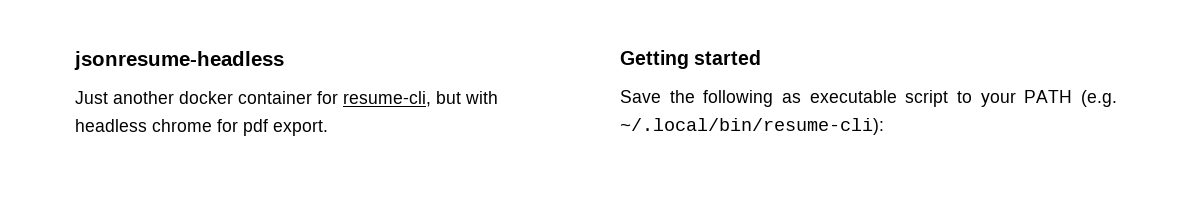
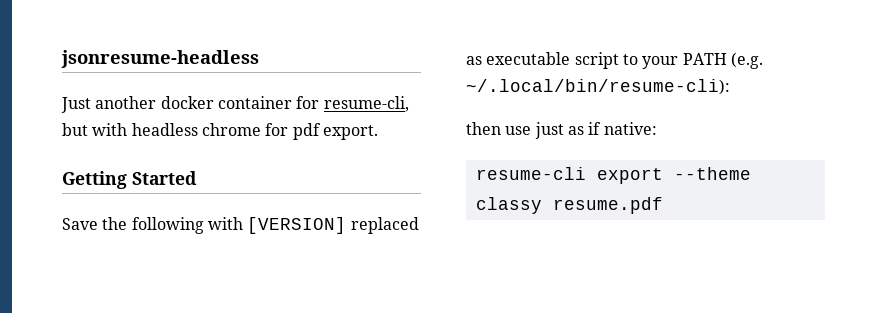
[694,50,762,65] started -> [132,171,197,185] Started
(774, 98) none -> [207,217,419,234] with [VERSION] replaced
(884, 126) none -> [466,122,657,139] [475,167,751,184] [475,197,663,214] // then use just as if native: // resume-cli export --theme classy resume.pdf

